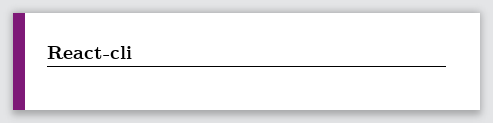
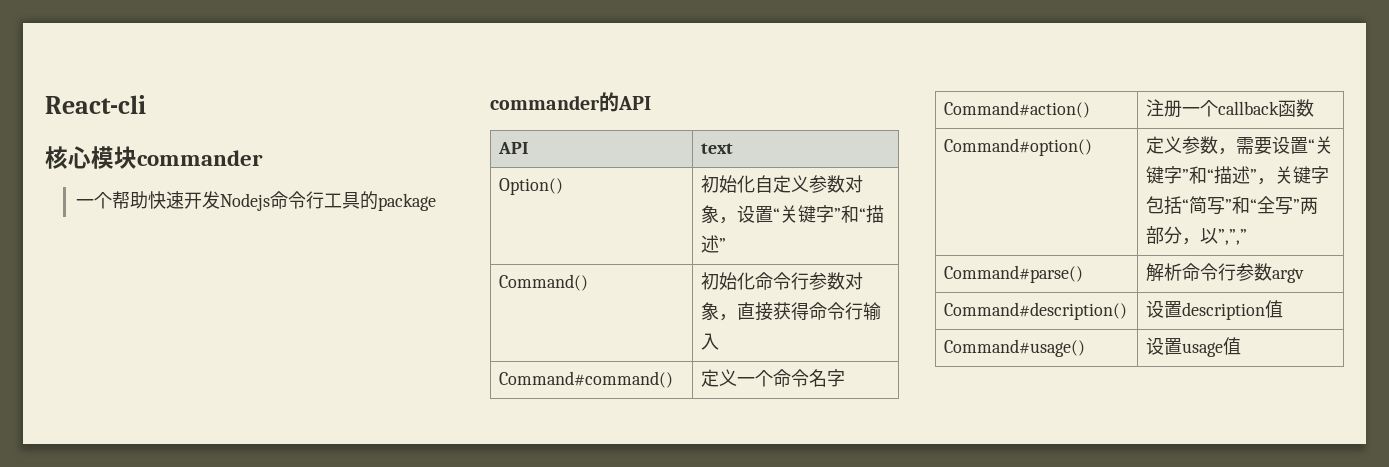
(132, 52) none -> [45,146,263,169] [76,191,437,211] [490,92,651,112] [498,142,529,154] [701,143,734,154] [499,178,564,195] [701,175,864,193] [701,205,885,224] [701,235,727,253] [499,274,589,291] [701,272,864,290] [701,302,882,321] [701,333,720,350] [499,371,674,388] [701,369,846,387] [944,101,1091,118] [1146,99,1315,117] [944,138,1093,156] [1146,136,1334,155] [1146,166,1330,185] [1146,196,1319,215] [1146,226,1248,245] [944,265,1084,283] [1146,263,1305,283] [944,302,1128,320] [1146,300,1284,320] [944,339,1086,357] [1146,337,1242,357] // 核心模块commander // 一个帮助快速开发Nodejs命令行工具的package // commander的API // API | text // Option() | 初始化自定义参数对象，设置“关键字”和“描述” // Command() | 初始化命令行参数对象，直接获得命令行输入 // Command#command() | 定义一个命令名字 // Command#action() | 注册一个callback函数 // Command#option() | 定义参数，需要设置“关键字”和“描述”，关键字包括“简写”和“全写”两部分，以”,”,” // Command#parse() | 解析命令行参数argv // Command#description() | 设置description值 // Command#usage() | 设置usage值

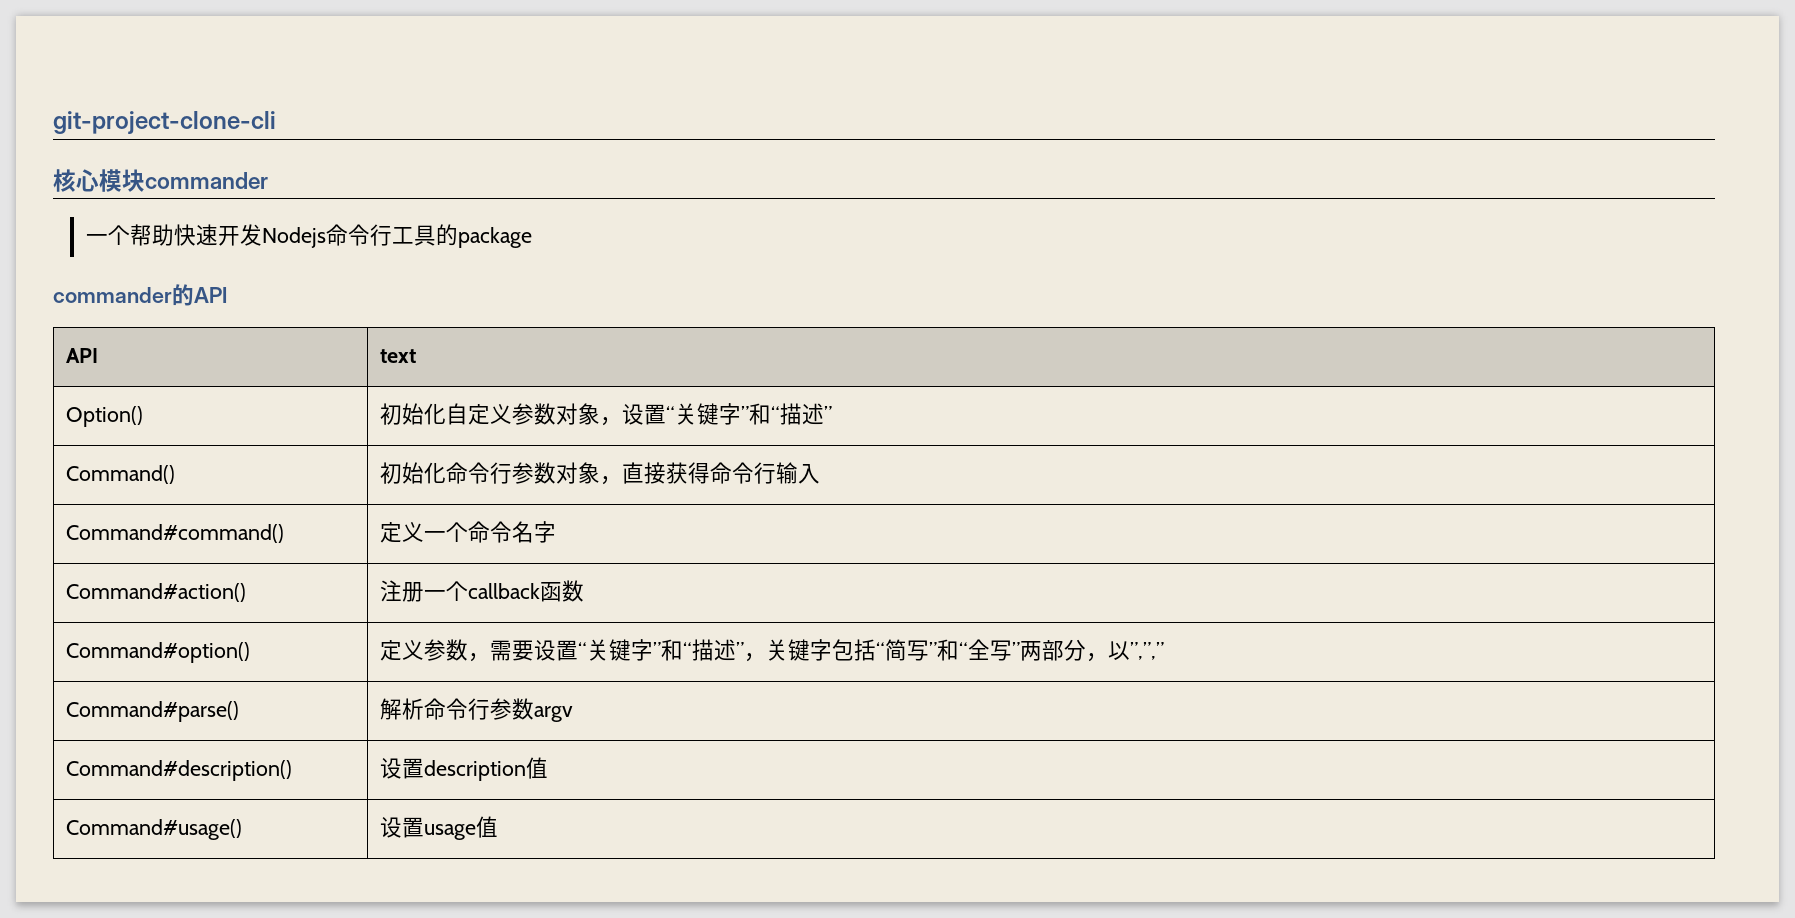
[45,95,146,114] React-cli -> [53,111,276,134] git-project-clone-cli

